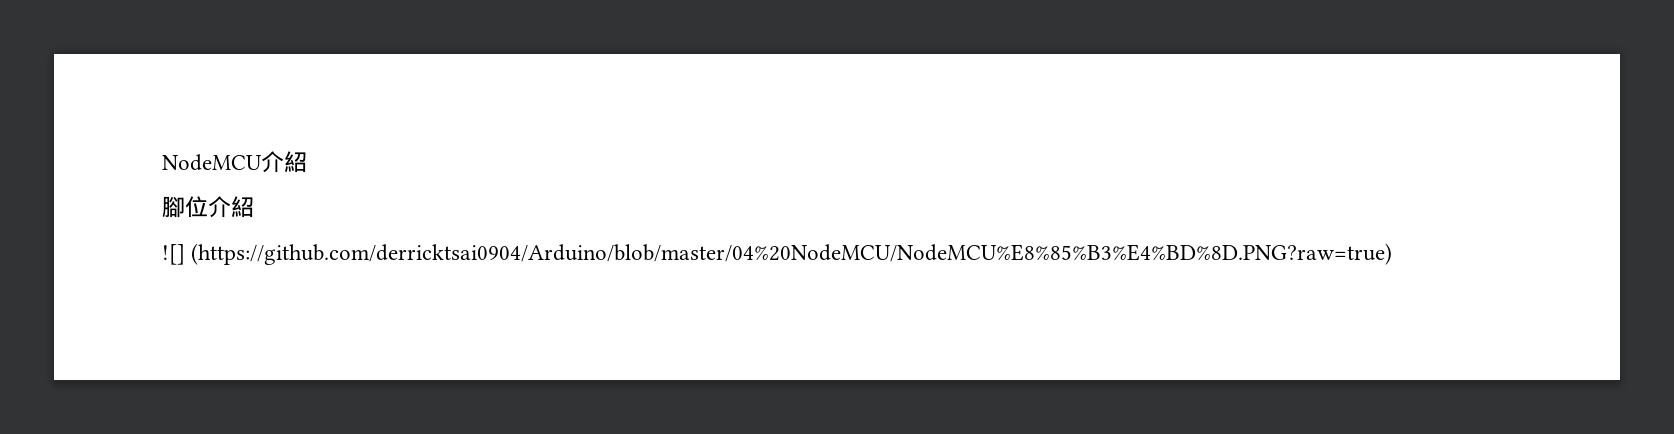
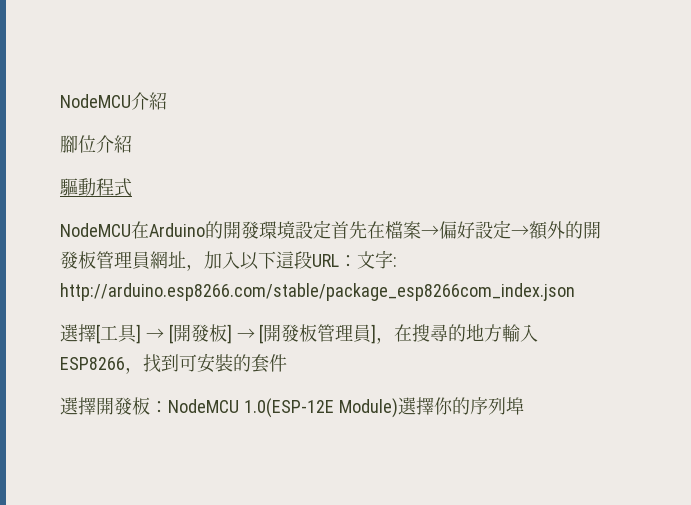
[162,243,1393,265] ![] (https://github.com/derricktsai0904/Arduino/blob/master/04%20NodeMCU/NodeMCU%E8%85%B3%E4%BD%8D.PNG?raw=true) -> [59,178,132,197] [60,220,601,240] [60,250,397,271] [60,283,575,301] [60,324,539,344] [60,353,287,374] [60,397,524,418] 驅動程式 // NodeMCU在Arduino的開發環境設定首先在檔案→偏好設定→額外的開發板管理員網址，加入以下這段URL：文字: http://arduino.esp8266.com/stable/package_esp8266com_index.json // 選擇[工具] → [開發板] → [開發板管理員]，在搜尋的地方輸入ESP8266，找到可安裝的套件 // 選擇開發板：NodeMCU 1.0(ESP-12E Module)選擇你的序列埠

